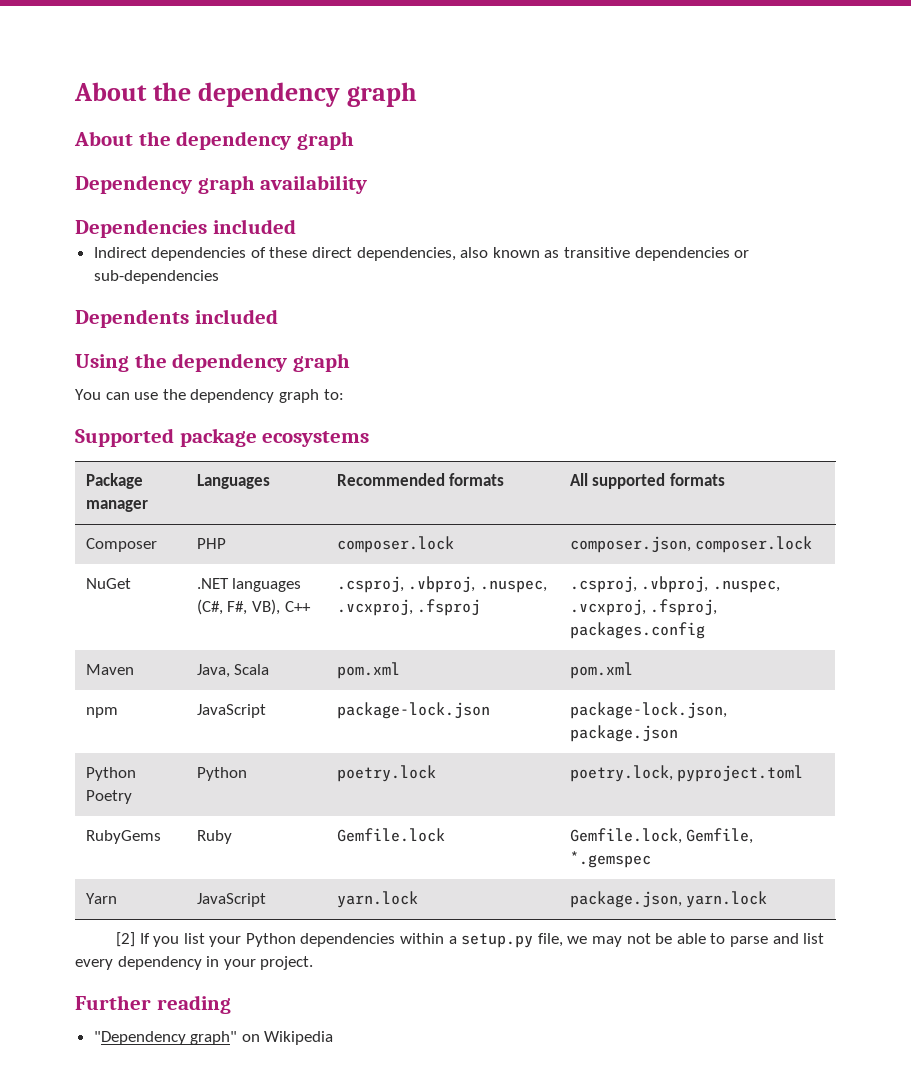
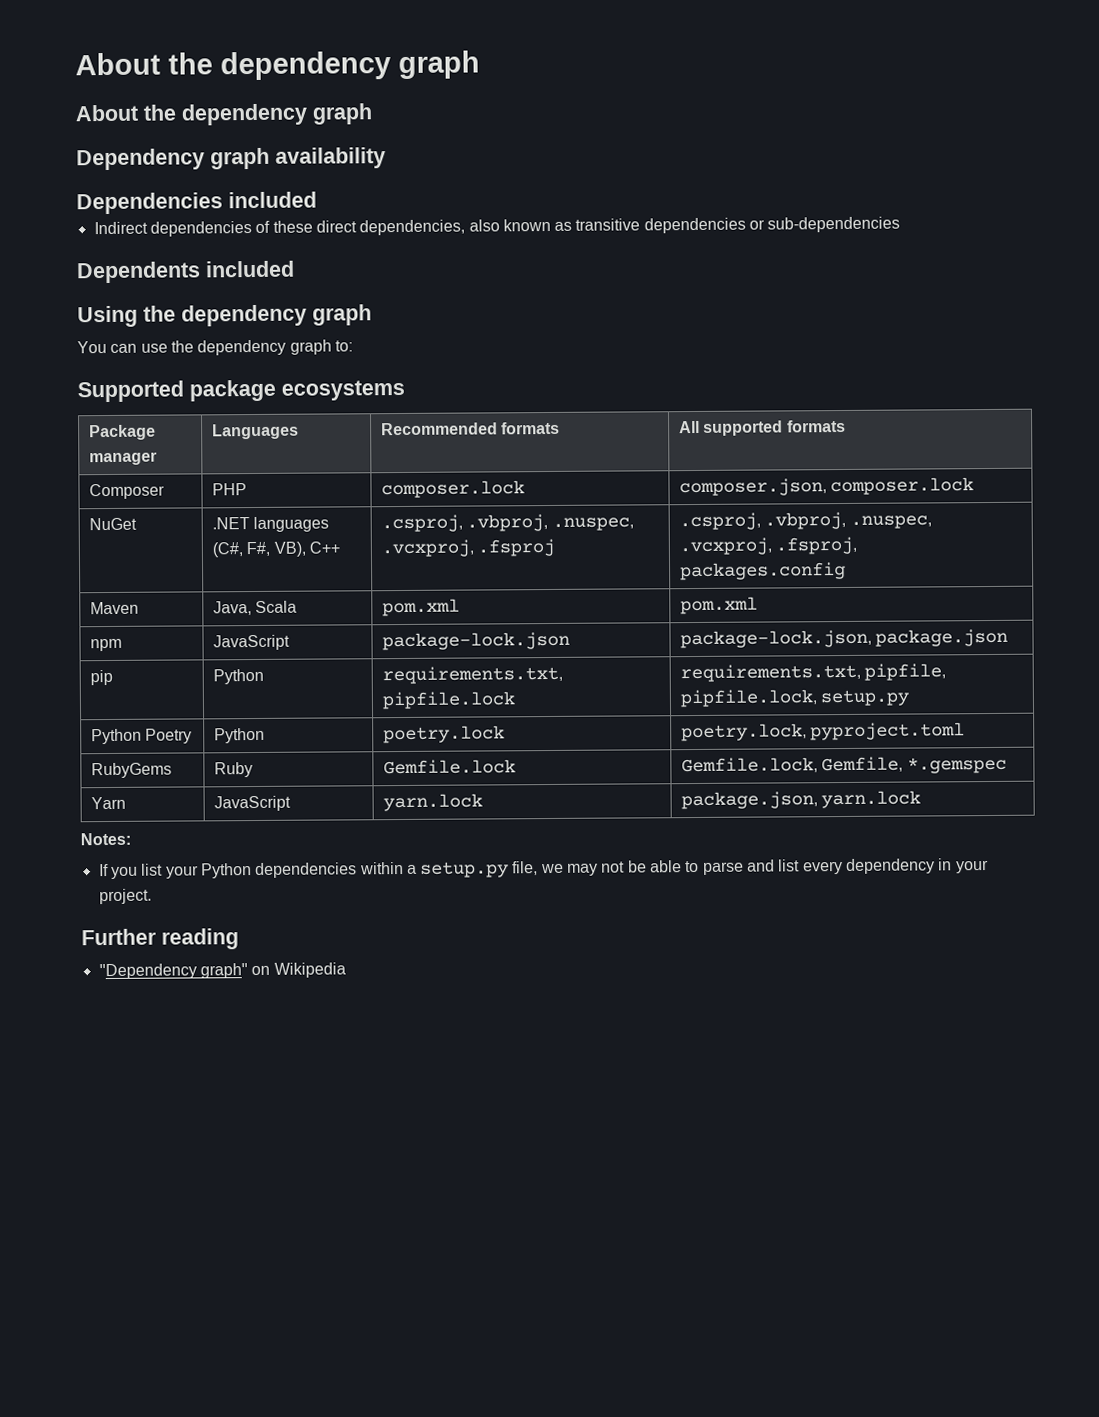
(678, 733) none -> [89,669,113,686] [212,668,264,685] [381,665,563,685] [381,691,515,710] [679,663,947,683] [679,689,910,708] // pip | Python | requirements.txt, pipfile.lock | requirements.txt, pipfile, pipfile.lock, setup.py
[115,932,135,947] [2] -> [80,832,131,846] Notes: //

